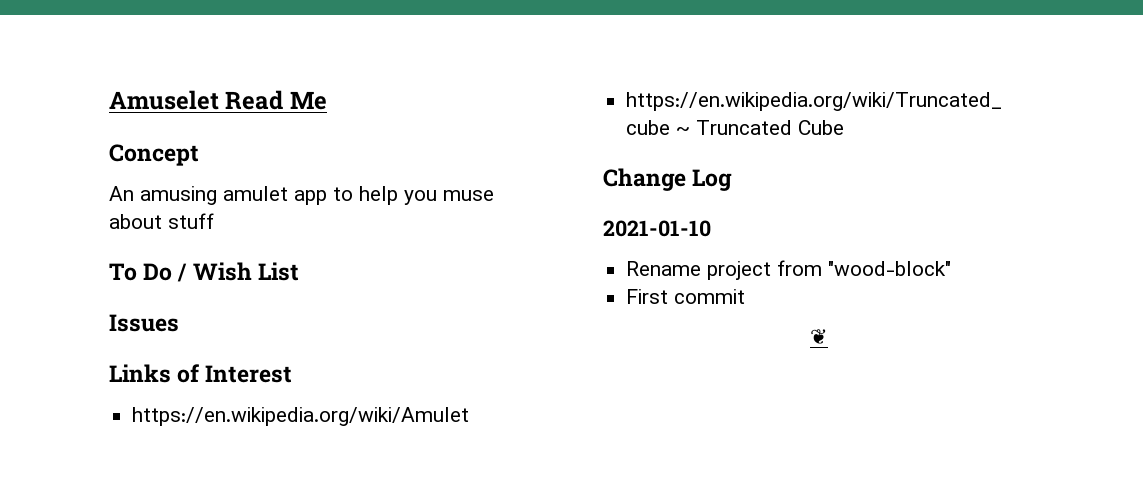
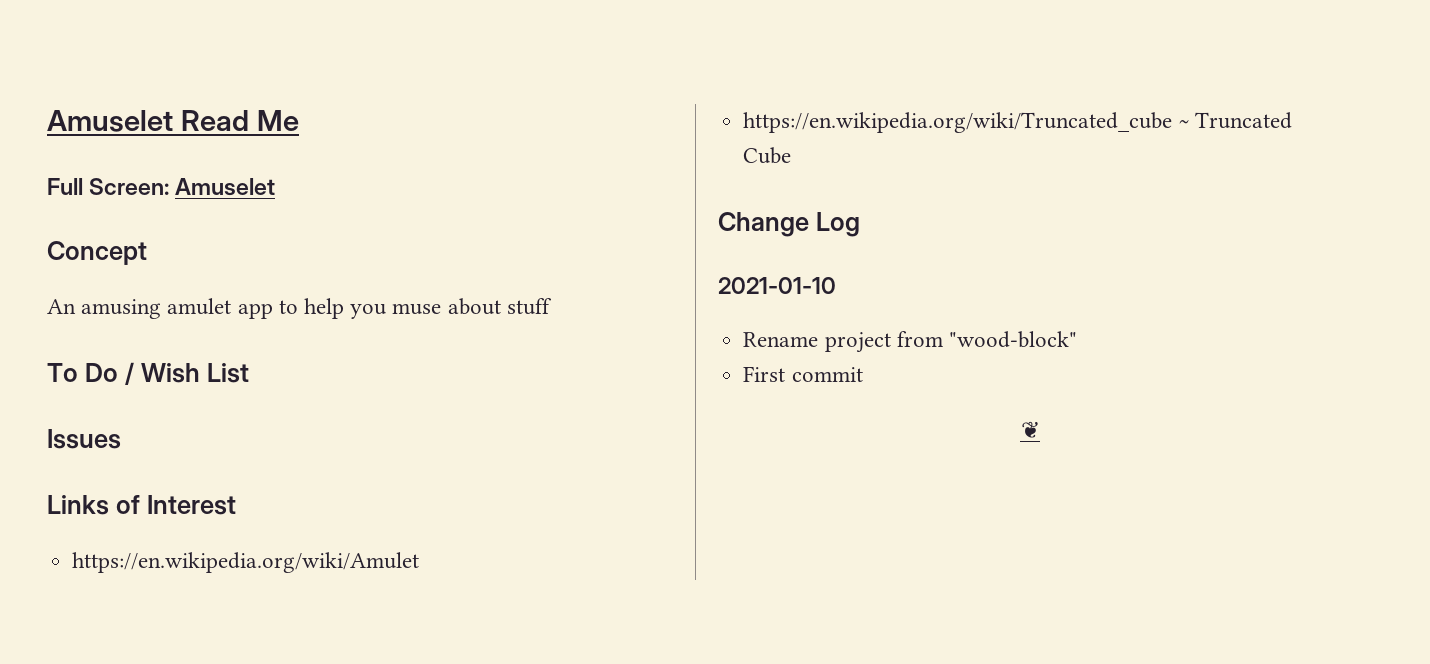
(327, 100) none -> [47,178,276,196] // Full Screen: Amuselet

